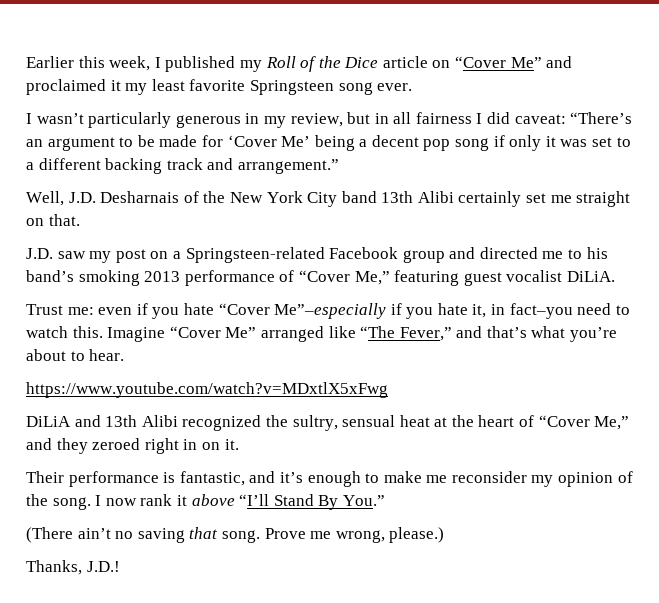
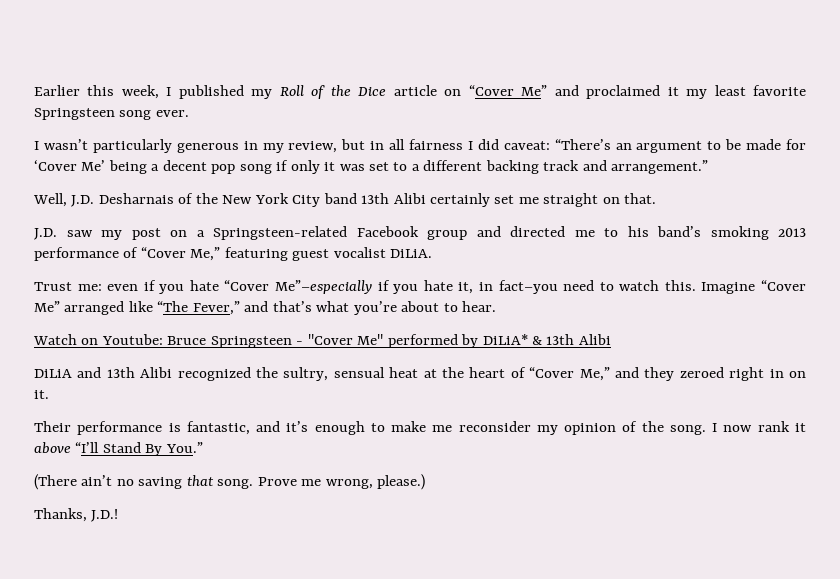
[26,382,388,398] https://www.youtube.com/watch?v=MDxtlX5xFwg -> [33,334,611,348] Watch on Youtube: Bruce Springsteen - "Cover Me" performed by DiLiA* & 13th Alibi

